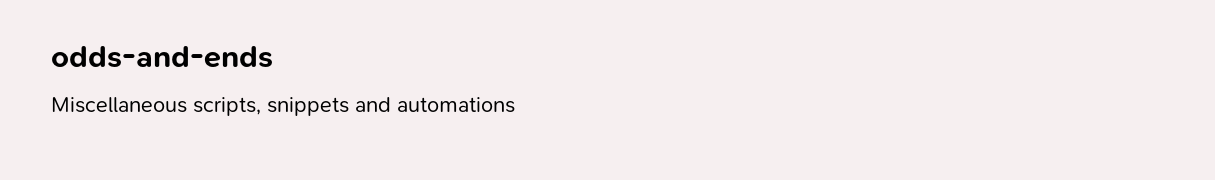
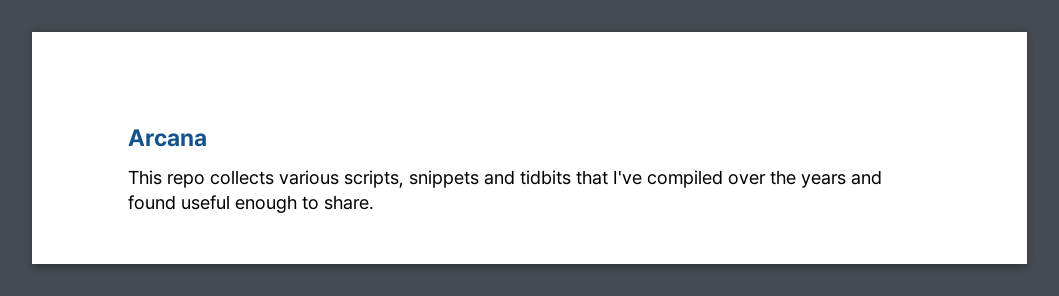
[51,46,273,68] [51,97,515,116] odds-and-ends // Miscellaneous scripts, snippets and automations -> [128,129,207,147] [128,170,882,188] [128,195,374,213] Arcana // This repo collects various scripts, snippets and tidbits that I've compiled over the years and found useful enough to share.

